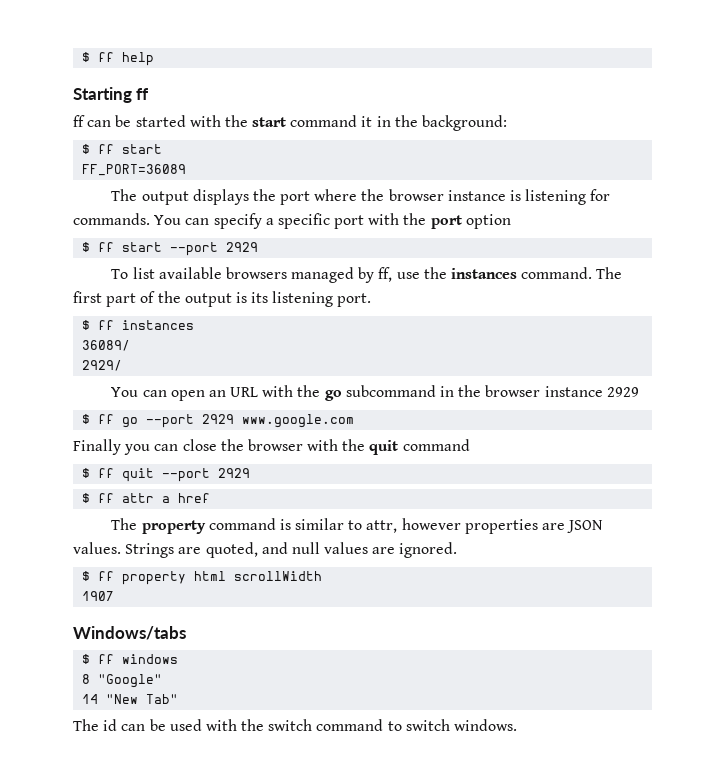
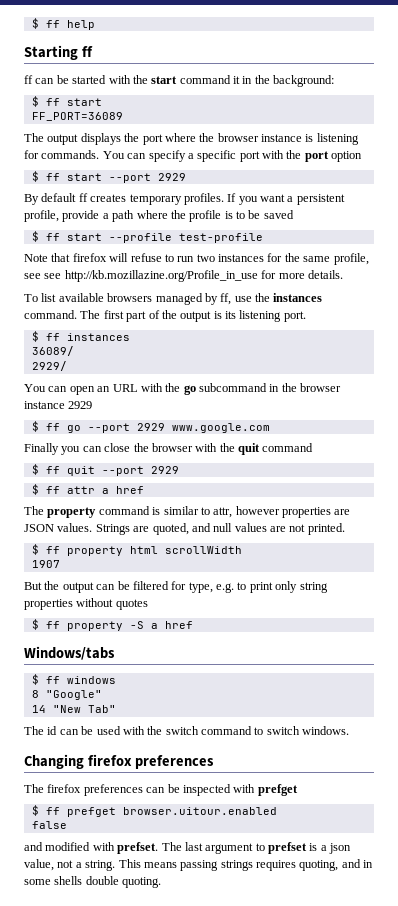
(259, 247) none -> [24,193,345,205] [24,210,294,222] [31,231,263,243] [24,253,369,265] [24,270,343,282] // By default ff creates temporary profiles. If you want a persistent profile, provide a path where the profile is to be saved // $ ff start --profile test-profile // Note that firefox will refuse to run two instances for the same profile, see see http://kb.mozillazine.org/Profile_in_use for more details.
[399,542,458,558] ignored. -> [289,523,345,535] not printed.
(115, 596) none -> [24,581,328,593] [24,598,148,610] [31,619,193,631] // But the output can be filtered for type, e.g. to print only string properties without quotes // $ ff property -S a href
(518, 725) none -> [24,754,214,769] [24,784,298,796] [31,805,277,817] [31,821,67,829] [24,842,352,854] [24,859,374,871] [24,876,162,888] // Changing firefox preferences // The firefox preferences can be inspected with prefget // $ ff prefget browser.uitour.enabled // false // and modified with prefset. The last argument to prefset is a json value, not a string. This means passing strings requires quoting, and in some shells double quoting.

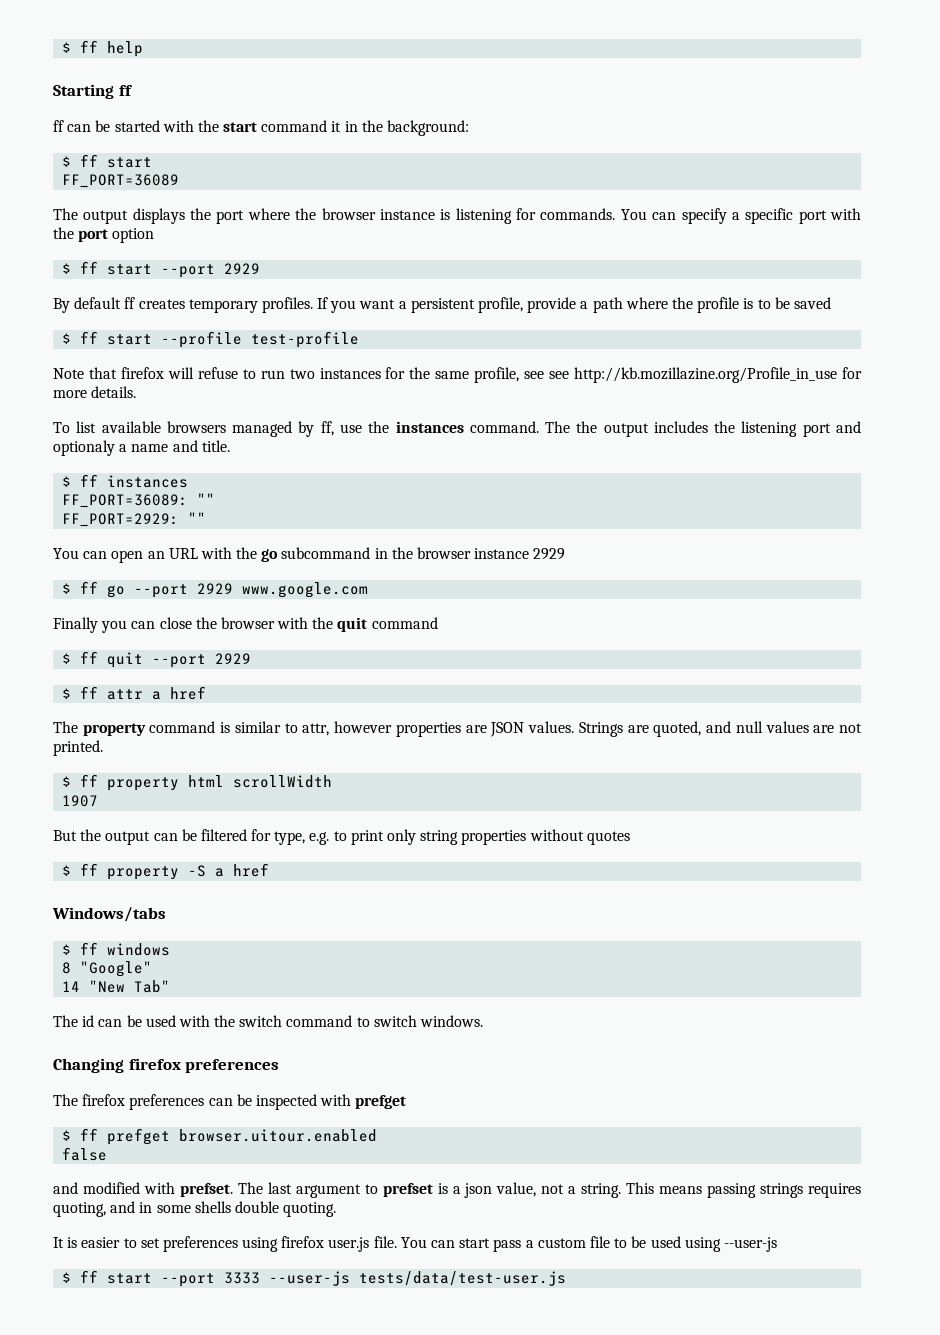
[103,310,306,322] first part of the output is its listening port. -> [576,421,862,437] [53,440,230,456] the output includes the listening port and optionaly a name and title.
[31,346,74,356] [31,361,67,371] 36089/ // 2929/ -> [62,493,216,508] [62,512,207,527] FF_PORT=36089: "" // FF_PORT=2929: ""
(162, 882) none -> [53,1236,777,1252] [62,1270,567,1287] // It is easier to set preferences using firefox user.js file. You can start pass a custom file to be used using --user-js // $ ff start --port 3333 --user-js tests/data/test-user.js

